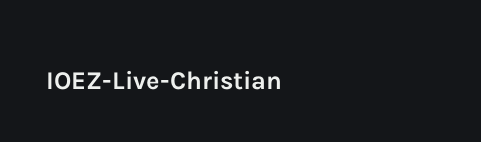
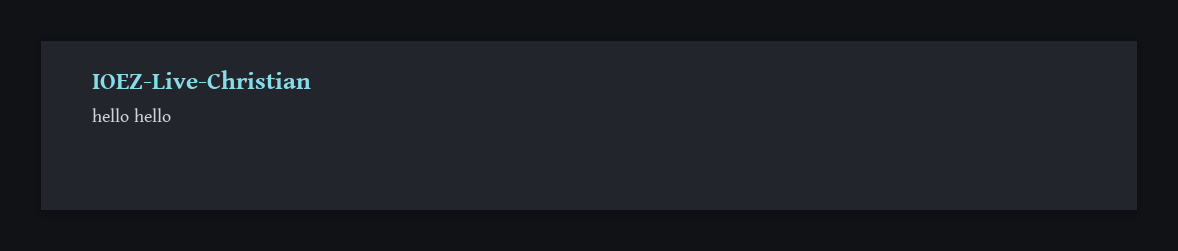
(282, 80) none -> [92,108,171,122] // hello hello

